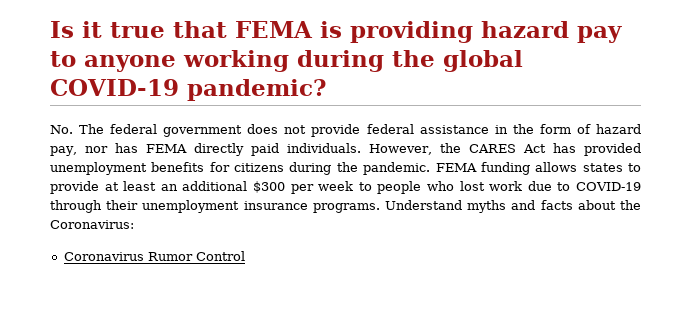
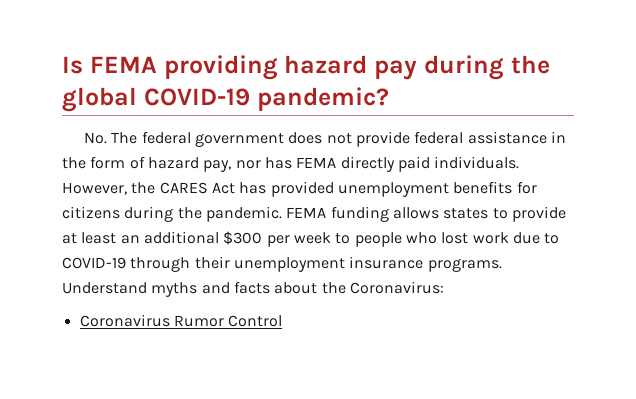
[82,21,622,43] [50,50,289,72] it true that FEMA is providing hazard pay to anyone working -> [89,55,417,80] FEMA providing hazard pay

